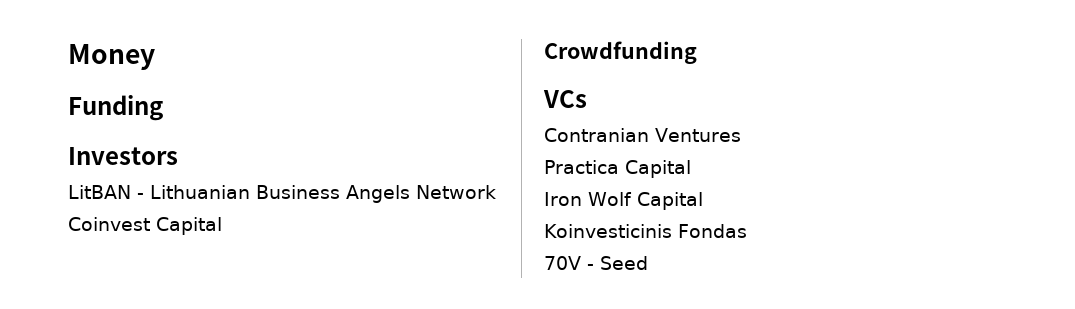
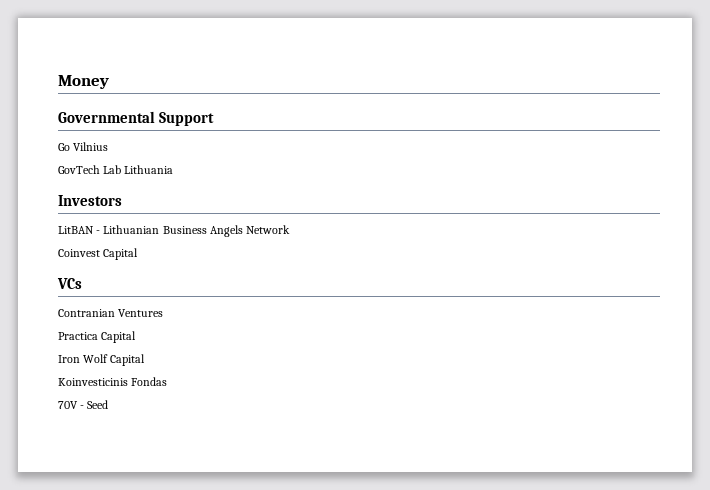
[68,95,163,121] Funding -> [58,111,215,126] [58,142,109,151] [58,165,174,174] Governmental Support // Go Vilnius // GovTech Lab Lithuania
[544,41,697,64] // Crowdfunding -> (139, 254) none

